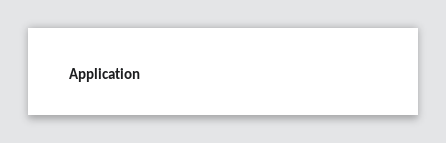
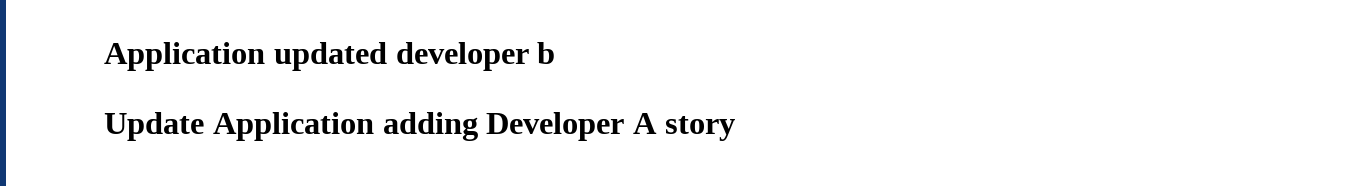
[69,68,140,82] Application -> [104,42,556,71] [104,112,735,141] Application updated developer b // Update Application adding Developer A story

